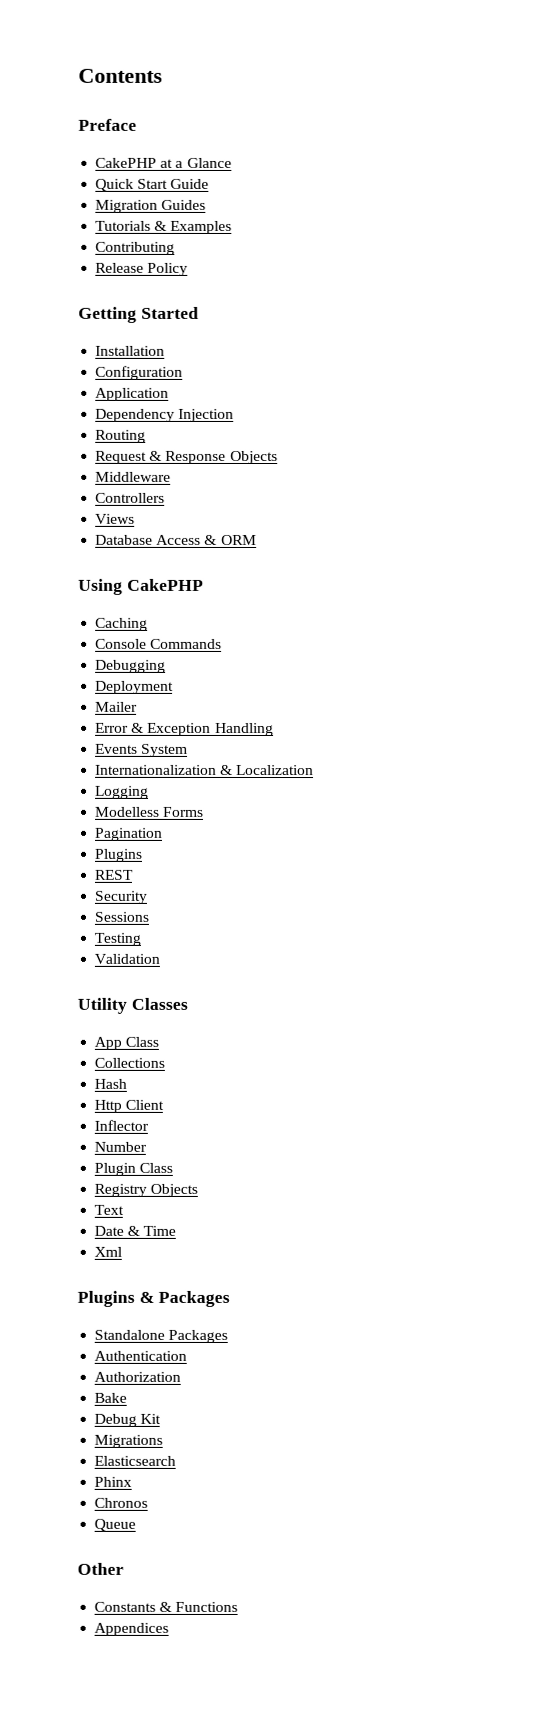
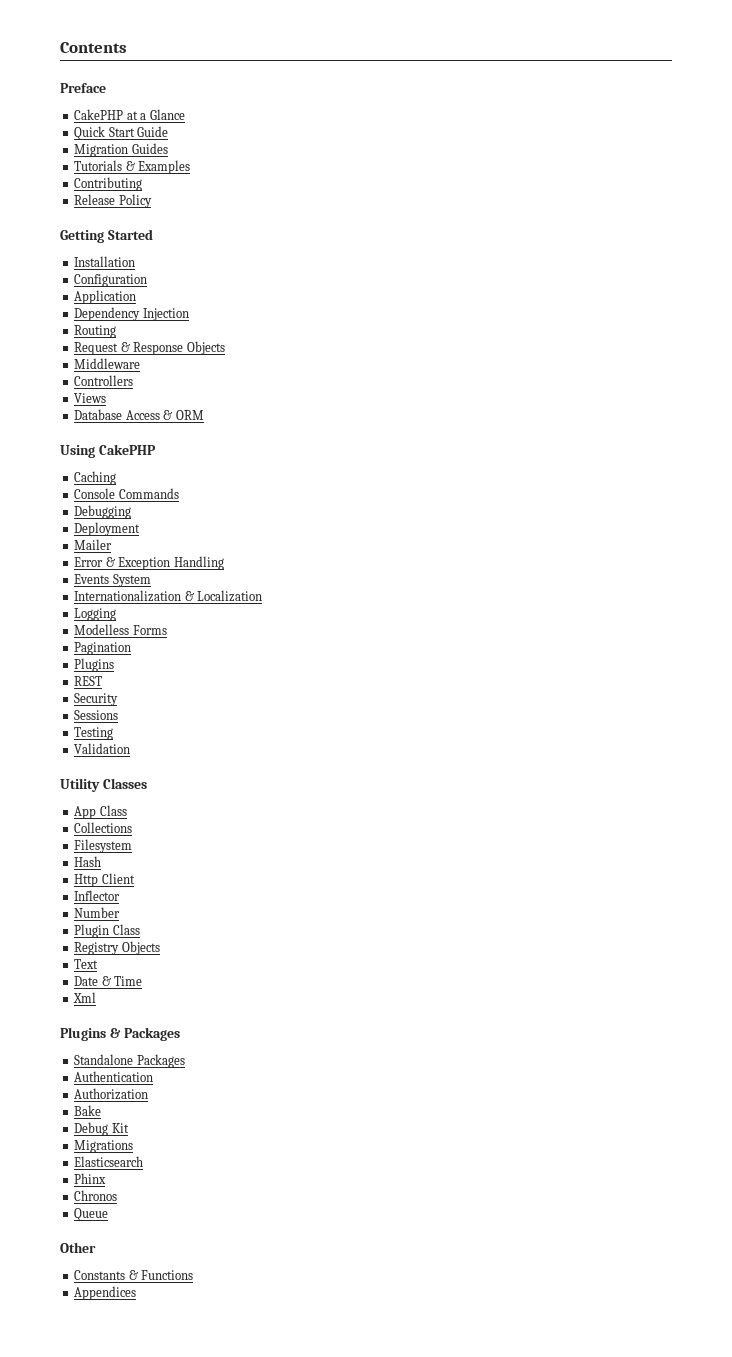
(166, 1062) none -> [74,839,133,853] // Filesystem

